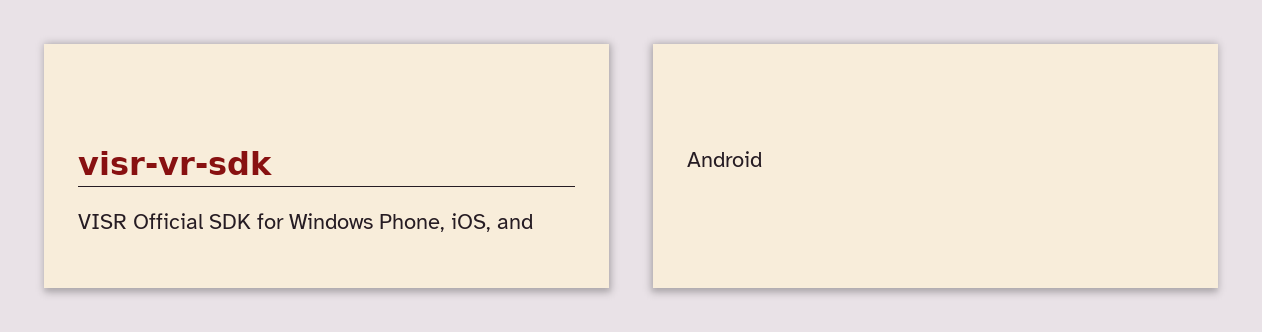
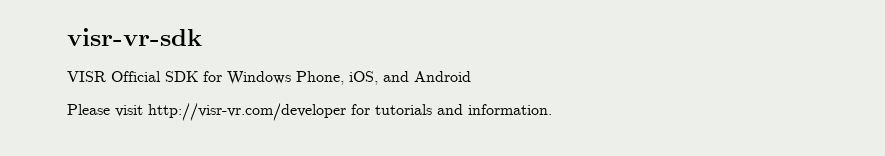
(762, 159) none -> [67,103,552,121] // Please visit http://visr-vr.com/developer for tutorials and information.

